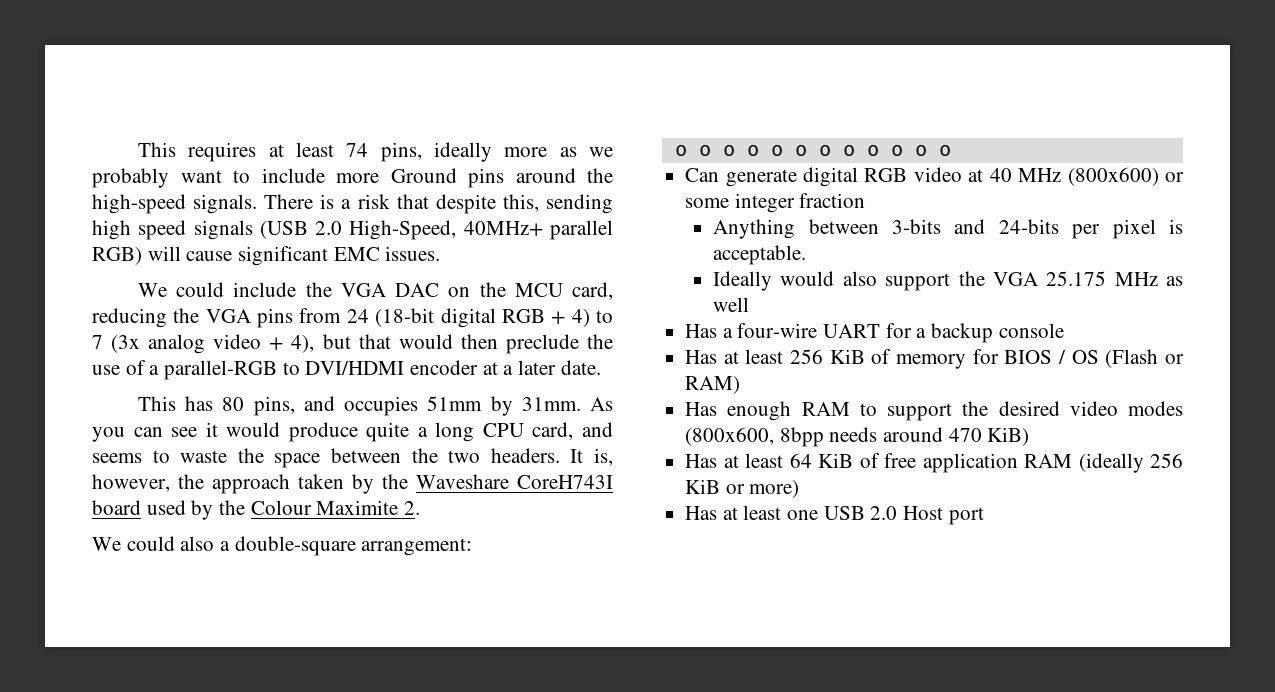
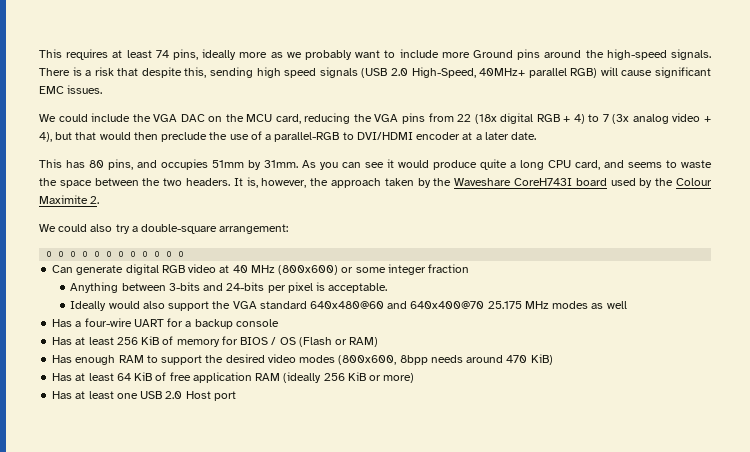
[346,308,435,327] 24 (18-bit -> [457,114,497,124] 22 (18x
(215, 543) none -> [115,224,130,234] try
(1038, 279) none -> [259,301,485,309] standard 640x480@60 and 640x400@70
(1158, 279) none -> [552,301,589,309] modes

